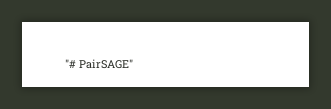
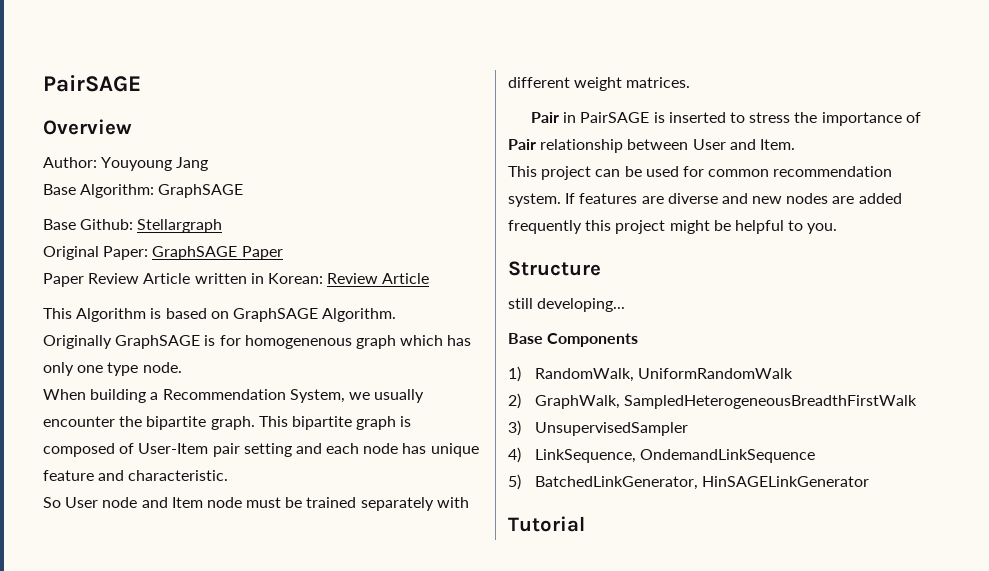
[65,59,133,69] "# PairSAGE" -> [43,75,141,92] [43,119,132,135] [43,157,209,171] [43,184,244,198] [43,219,223,233] [43,246,283,260] [43,273,430,287] [43,308,397,322] [43,335,472,349] [43,362,182,376] [43,389,425,403] [43,416,412,430] [43,443,479,457] [43,470,229,481] [43,497,469,511] [508,77,691,91] [531,112,921,126] [508,139,795,153] [508,166,893,180] [508,193,902,207] [508,220,838,234] [508,261,601,276] [508,298,626,312] [508,333,639,347] [508,366,794,382] [508,393,918,409] [508,420,689,436] [508,447,816,463] [508,474,870,490] [508,516,585,532] PairSAGE // Overview // Author: Youyoung Jang // Base Algorithm: GraphSAGE // Base Github: Stellargraph // Original Paper: GraphSAGE Paper // Paper Review Article written in Korean: Review Article // This Algorithm is based on GraphSAGE Algorithm. // Originally GraphSAGE is for homogenenous graph which has only one type node. // When building a Recommendation System, we usually encounter the bipartite graph. This bipartite graph is composed of User-Item pair setting and each node has unique feature and characteristic. // So User node and Item node must be trained separately with different weight matrices. // Pair in PairSAGE is inserted to stress the importance of Pair relationship between User and Item. // This project can be used for common recommendation system. If features are diverse and new nodes are added frequently this project might be helpful to you. // Structure // still developing... // Base Components // 1) RandomWalk, UniformRandomWalk // 2) GraphWalk, SampledHeterogeneousBreadthFirstWalk // 3) UnsupervisedSampler // 4) LinkSequence, OndemandLinkSequence // 5) BatchedLinkGenerator, HinSAGELinkGenerator // Tutorial

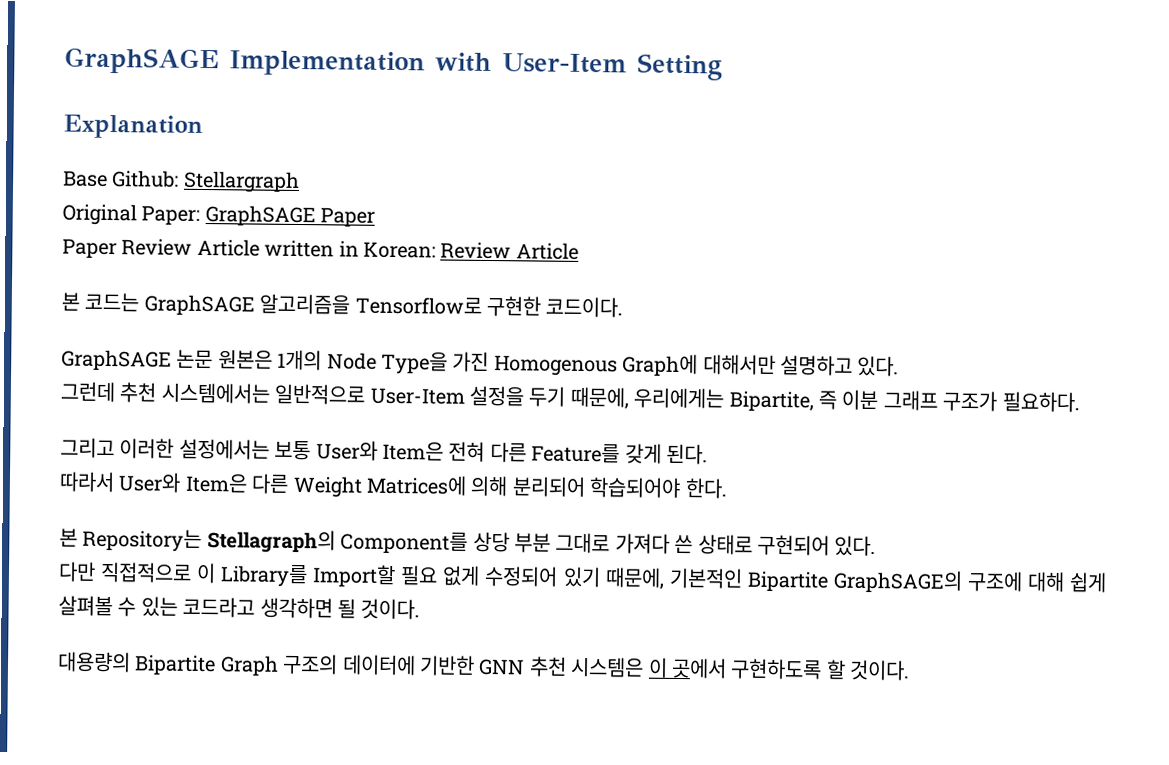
[43,75,141,92] [43,119,132,135] [43,157,209,171] [43,184,244,198] PairSAGE // Overview // Author: Youyoung Jang // Base Algorithm: GraphSAGE -> [64,47,723,81] [63,114,203,139] GraphSAGE Implementation with User-Item Setting // Explanation
[43,308,397,322] [43,335,472,349] [43,362,182,376] [43,389,425,403] [43,416,412,430] [43,443,479,457] [43,470,229,481] [43,497,469,511] [508,77,691,91] [531,112,921,126] [508,139,795,153] [508,166,893,180] [508,193,902,207] [508,220,838,234] [508,261,601,276] [508,298,626,312] [508,333,639,347] [508,366,794,382] [508,393,918,409] [508,420,689,436] [508,447,816,463] [508,474,870,490] [508,516,585,532] This Algorithm is based on GraphSAGE Algorithm. // Originally GraphSAGE is for homogenenous graph which has only one type node. // When building a Recommendation System, we usually encounter the bipartite graph. This bipartite graph is composed of User-Item pair setting and each node has unique feature and characteristic. // So User node and Item node must be trained separately with different weight matrices. // Pair in PairSAGE is inserted to stress the importance of Pair relationship between User and Item. // This project can be used for common recommendation system. If features are diverse and new nodes are added frequently this project might be helpful to you. // Structure // still developing... // Base Components // 1) RandomWalk, UniformRandomWalk // 2) GraphWalk, SampledHeterogeneousBreadthFirstWalk // 3) UnsupervisedSampler // 4) LinkSequence, OndemandLinkSequence // 5) BatchedLinkGenerator, HinSAGELinkGenerator // Tutorial -> [61,292,624,318] [61,349,900,378] [60,381,1080,413] [60,437,708,465] [59,471,728,499] [59,528,877,557] [58,561,1108,594] [58,595,421,620] [57,651,911,681] 본 코드는 GraphSAGE 알고리즘을 Tensorflow로 구현한 코드이다. // GraphSAGE 논문 원본은 1개의 Node Type을 가진 Homogenous Graph에 대해서만 설명하고 있다. // 그런데 추천 시스템에서는 일반적으로 User-Item 설정을 두기 때문에, 우리에게는 Bipartite, 즉 이분 그래프 구조가 필요하다. // 그리고 이러한 설정에서는 보통 User와 Item은 전혀 다른 Feature를 갖게 된다. // 따라서 User와 Item은 다른 Weight Matrices에 의해 분리되어 학습되어야 한다. // 본 Repository는 Stellagraph의 Component를 상당 부분 그대로 가져다 쓴 상태로 구현되어 있다. // 다만 직접적으로 이 Library를 Import할 필요 없게 수정되어 있기 때문에, 기본적인 Bipartite GraphSAGE의 구조에 대해 쉽게 살펴볼 수 있는 코드라고 생각하면 될 것이다. // 대용량의 Bipartite Graph 구조의 데이터에 기반한 GNN 추천 시스템은 이 곳에서 구현하도록 할 것이다.

